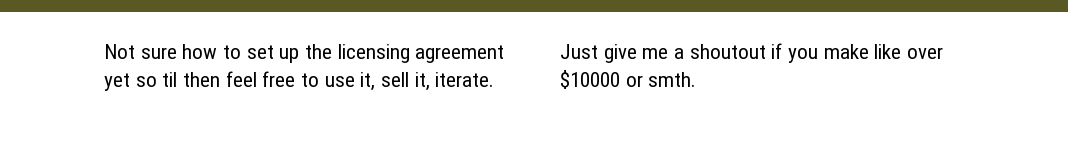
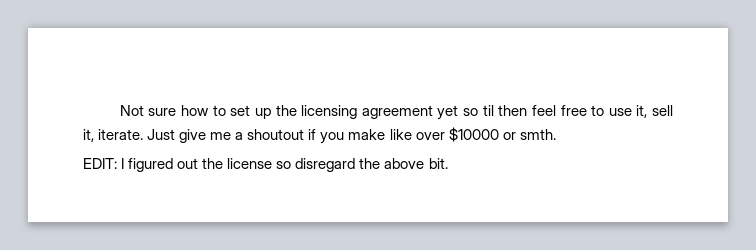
(697, 79) none -> [83,158,448,172] // EDIT: I figured out the license so disregard the above bit.

